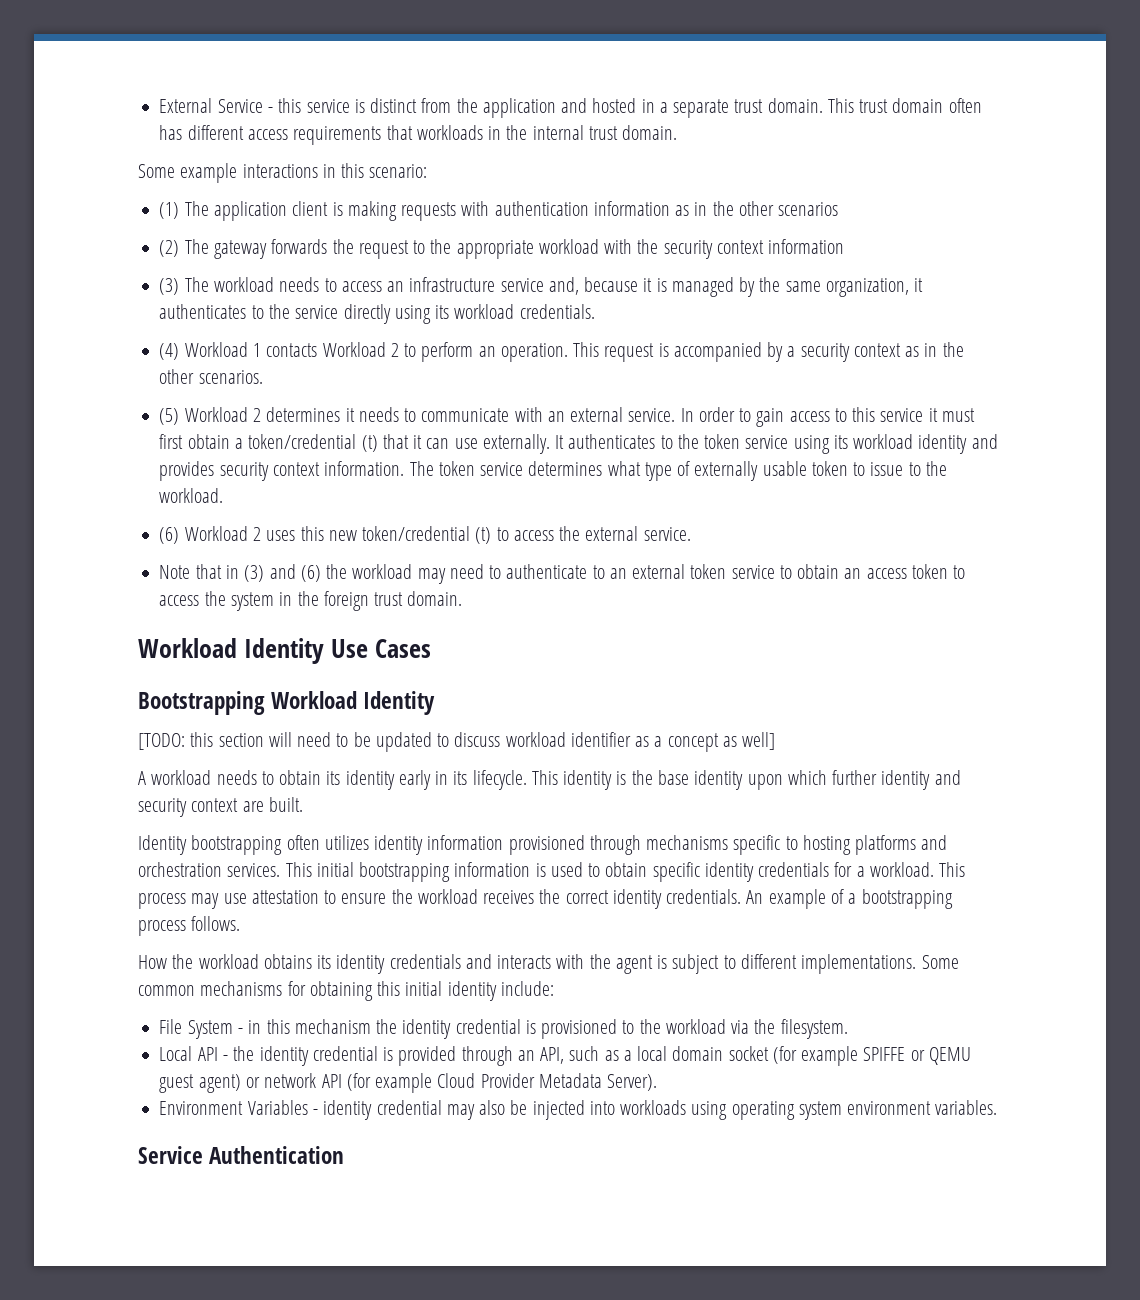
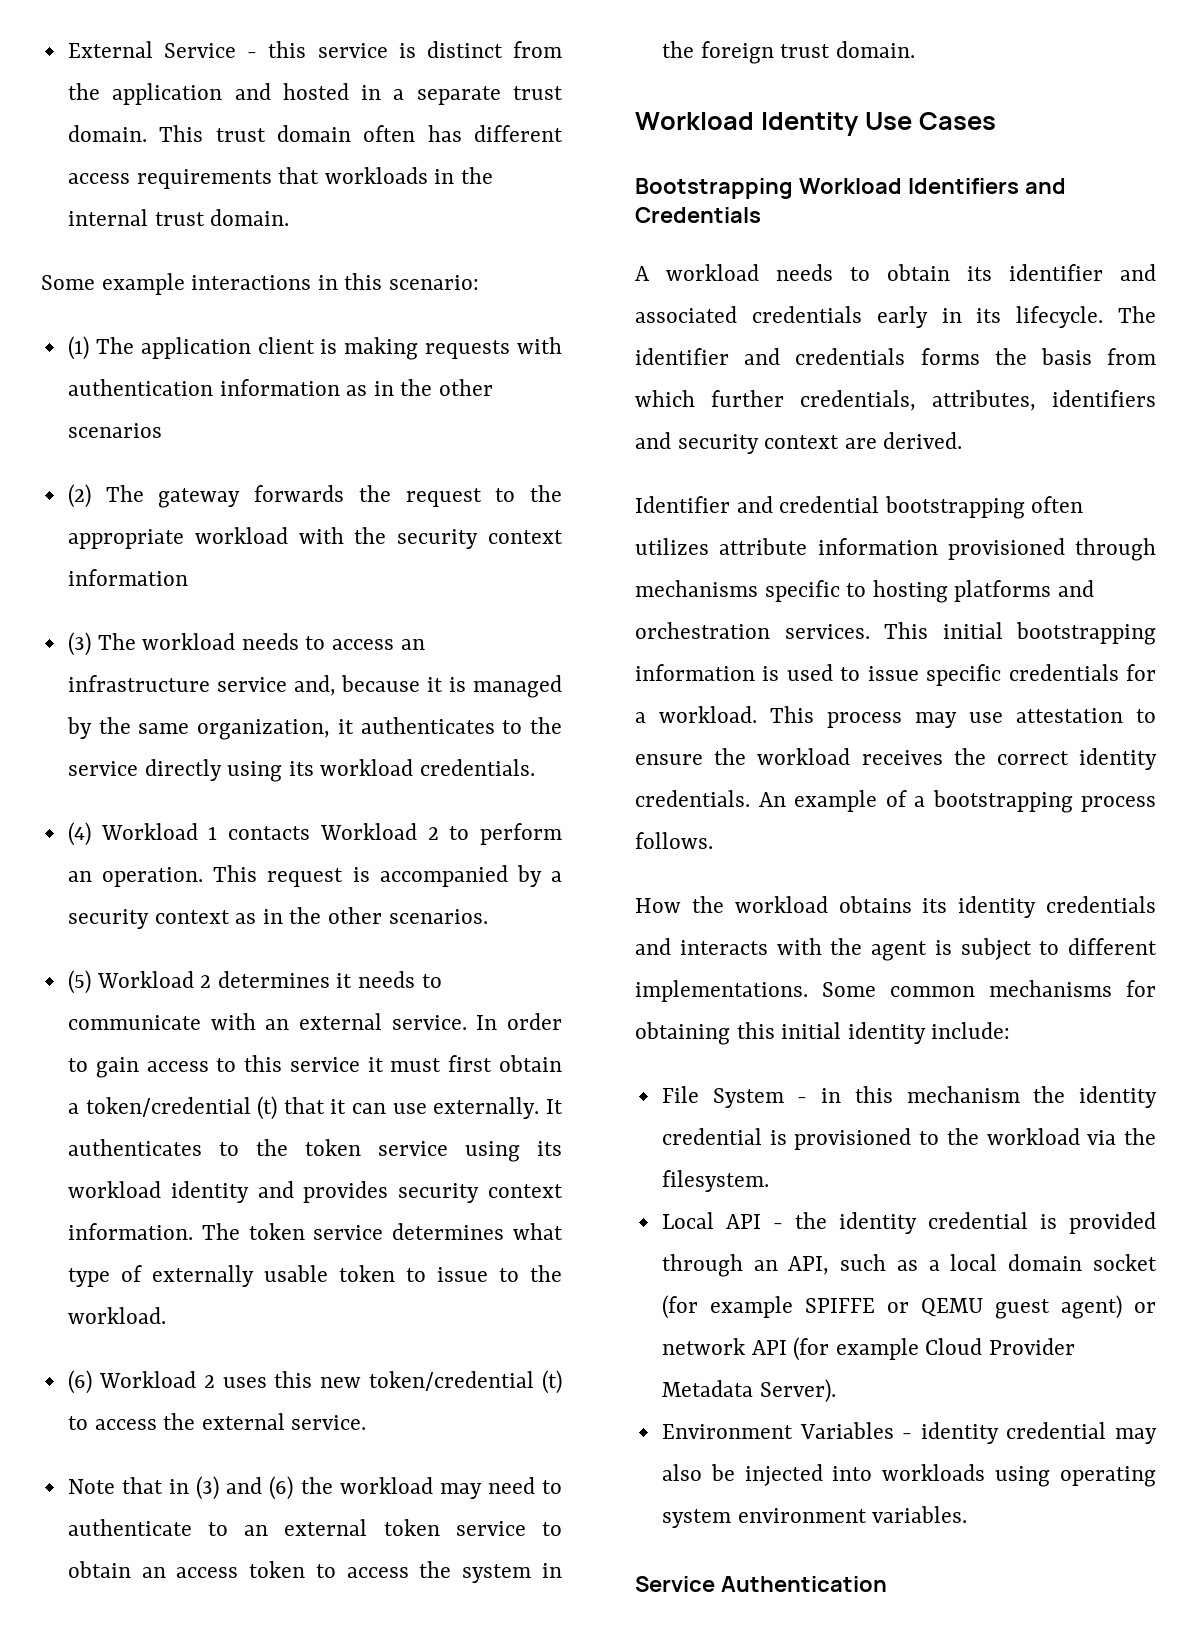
[363,691,436,715] [138,732,776,752] Identity // [TODO: this section will need to be updated to discuss workload identifier as a concept as well] -> [907,178,1066,194] [635,207,761,223] Identifiers and Credentials
[345,770,961,790] [138,797,303,817] [138,835,187,855] identity early in its lifecycle. This identity is the base identity upon which further identity and security context are built. // Identity -> [1009,264,1156,281] [635,306,1156,328] [635,348,1156,365] [635,390,1156,411] [635,432,963,454] [635,496,880,513] identifier and associated credentials early in its lifecycle. The identifier and credentials forms the basis from which further credentials, attributes, identifiers and security context are derived. // Identifier and credential
[374,835,424,855] identity -> [719,538,808,555] attribute
[605,862,754,882] obtain specific identity -> [867,664,1002,686] issue specific

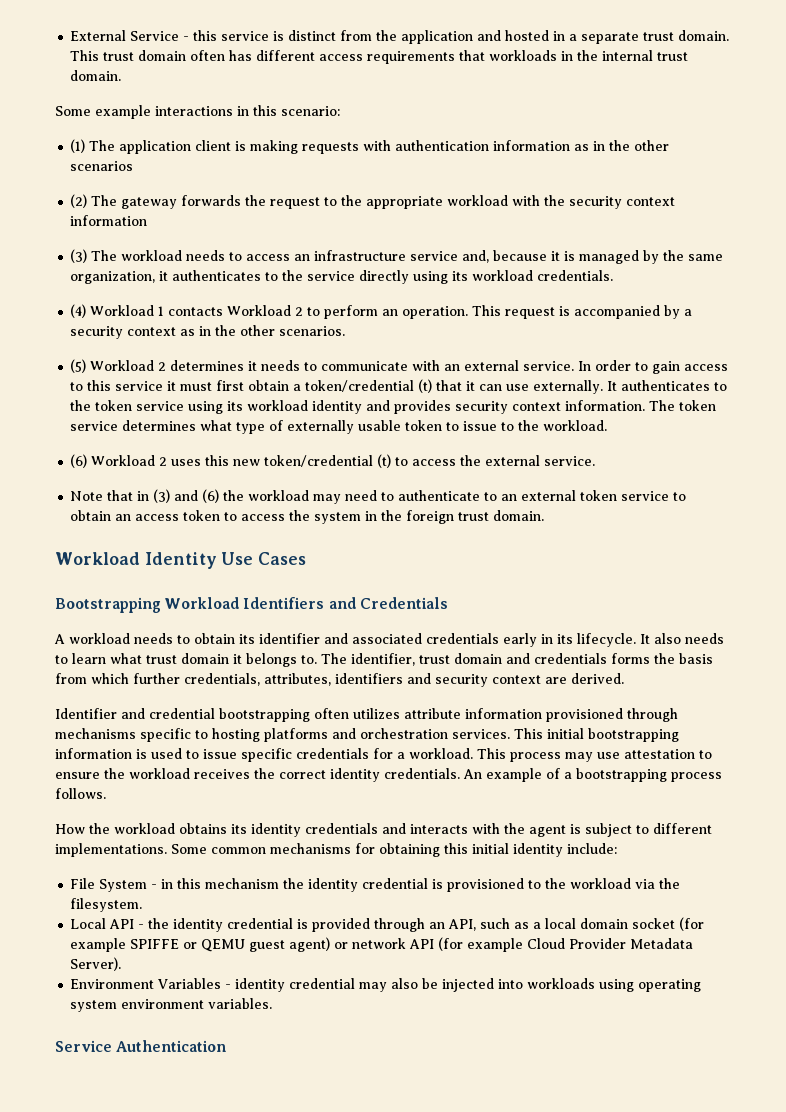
[1118,306,1156,323] [635,348,729,365] The identifier -> [640,633,724,644] [55,653,502,667] It also needs to learn what trust domain it belongs to. The identifier, trust domain

